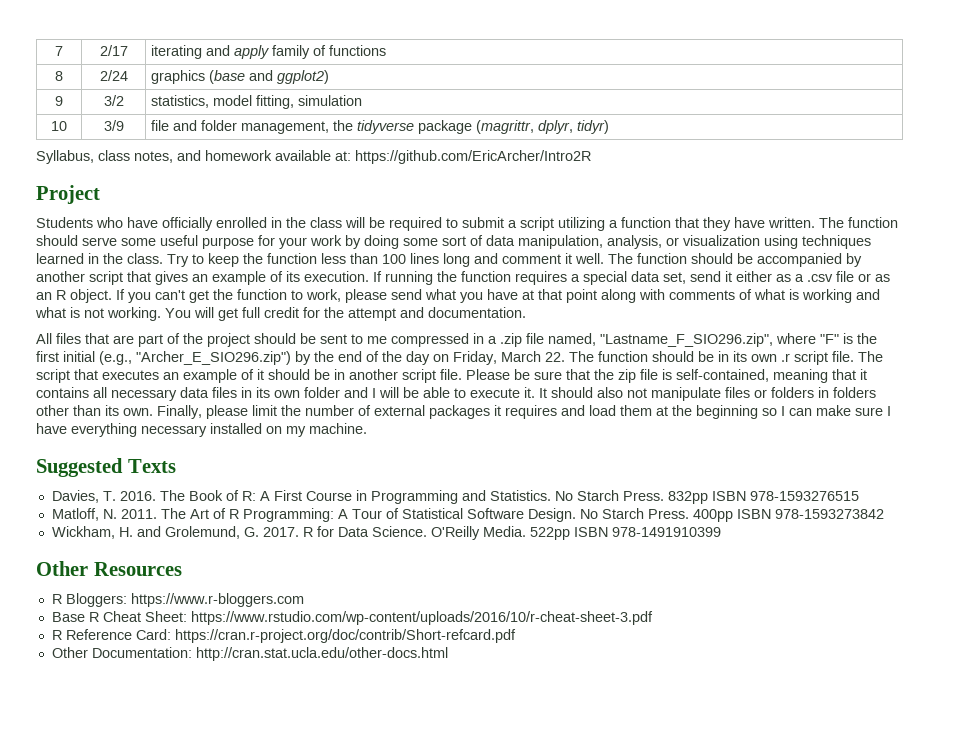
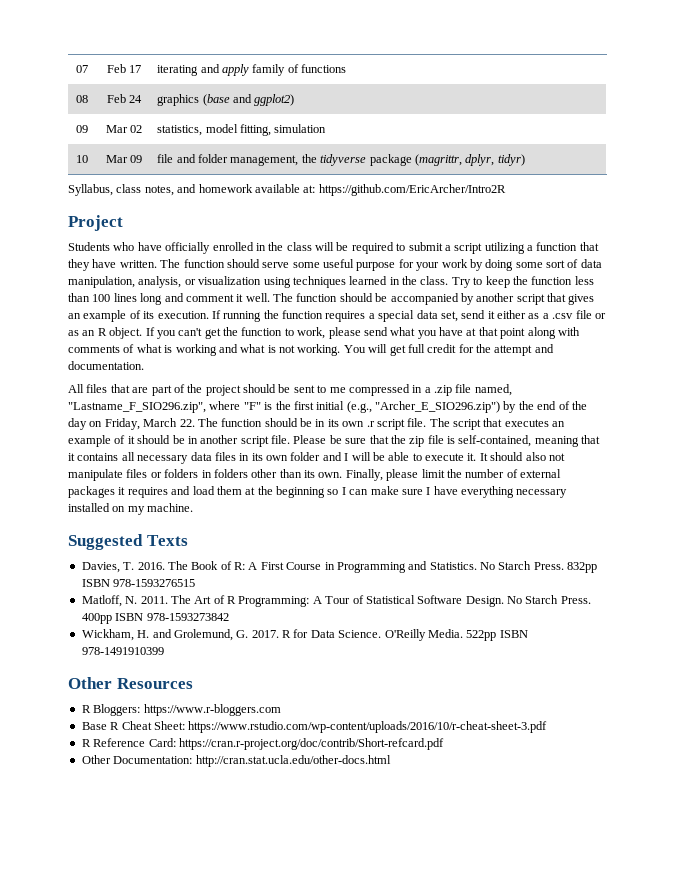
[55,46,63,56] [99,45,128,56] 7 | 2/17 -> [76,65,88,73] [106,64,142,73] 07 | Feb 17
[55,71,63,81] [99,70,128,81] 8 | 2/24 -> [76,95,88,103] [106,94,143,103] 08 | Feb 24
[55,96,63,106] [103,95,124,106] 9 | 3/2 -> [76,125,88,133] [105,125,143,133] 09 | Mar 02
[103,120,124,131] 3/9 -> [105,155,143,163] Mar 09

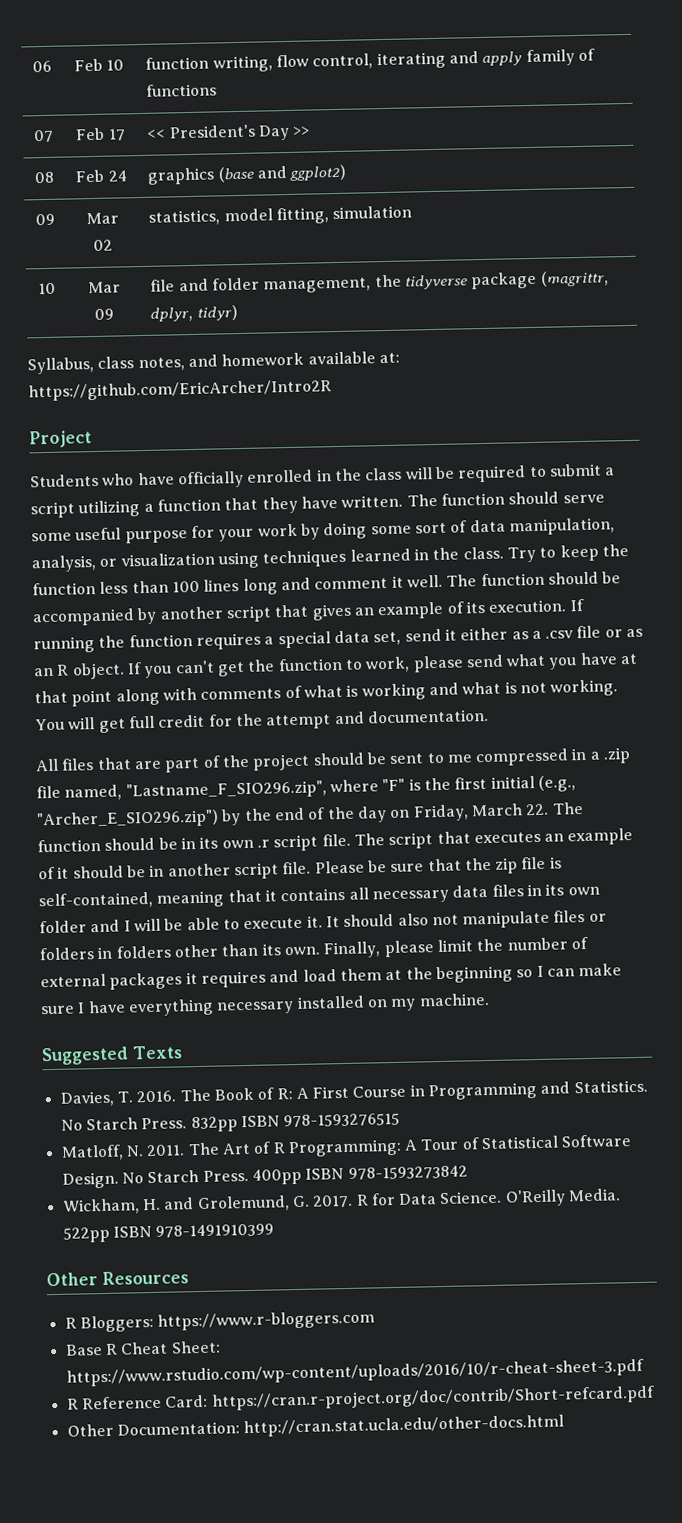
[76,65,88,73] [106,64,142,73] 07 | Feb 17 | -> [32,60,52,73] [73,58,125,72] [145,53,374,73] 06 | Feb 10 | function writing, flow control,
(347, 68) none -> [33,129,54,143] [75,127,126,141] [146,124,311,141] // 07 | Feb 17 | << President's Day >>

